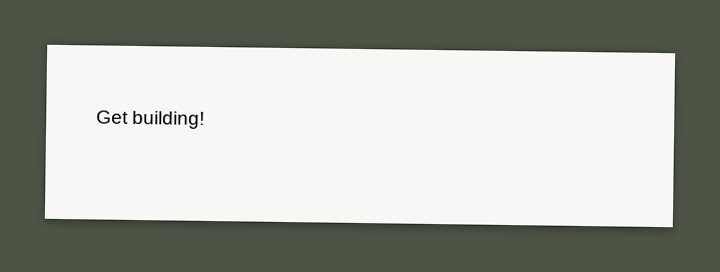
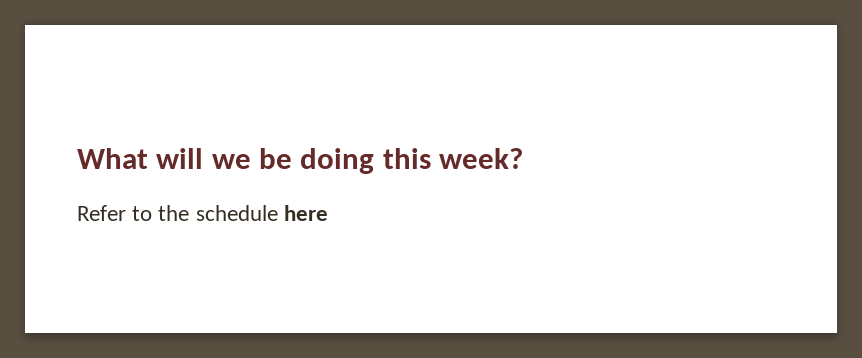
[96,110,206,129] Get building! -> [77,148,524,174] [77,205,328,221] What will we be doing this week? // Refer to the schedule here

